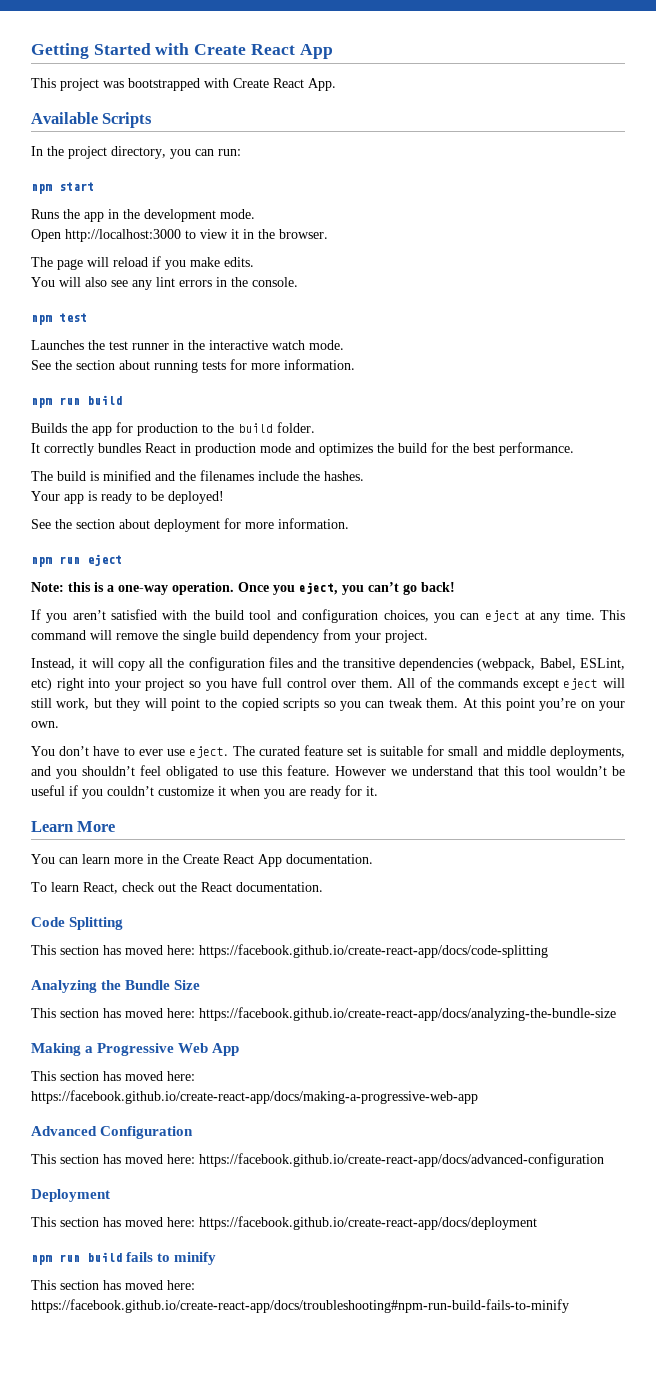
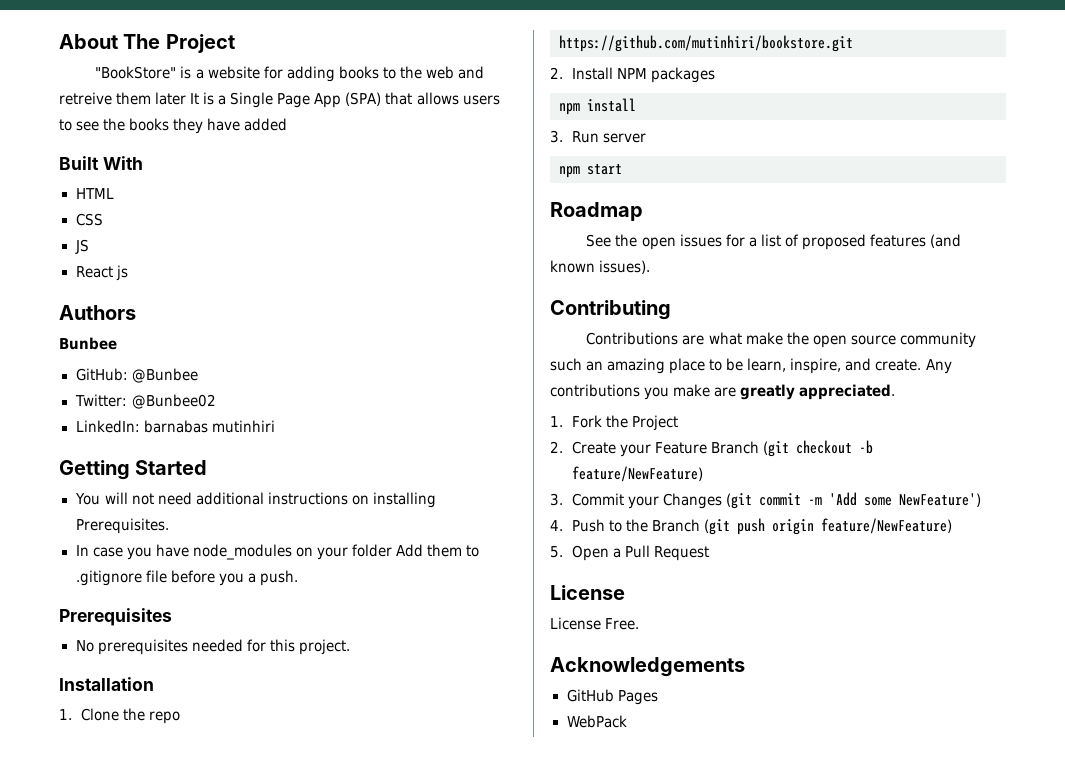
[31,43,333,59] [31,78,336,91] [31,112,153,128] [31,146,241,159] [31,182,94,194] [31,209,255,222] [31,229,328,242] [31,256,254,270] [31,277,298,290] [31,313,87,325] [31,340,344,350] [31,359,355,373] [31,395,122,408] [31,422,315,436] [31,442,574,456] [31,470,364,481] [31,491,224,504] [31,518,349,532] [31,554,122,567] [31,582,455,595] [31,609,626,623] [31,629,428,643] [31,657,625,671] [31,677,625,691] [31,698,625,711] [31,721,59,728] [31,745,626,759] [31,765,625,779] [31,785,378,799] [31,821,116,832] [31,854,373,867] [31,882,323,894] [31,917,124,930] [31,944,548,958] [31,980,201,993] [31,1007,616,1021] [31,1043,240,1056] [31,1071,195,1081] [31,1090,478,1104] [31,1126,194,1139] [31,1153,604,1167] [31,1189,110,1202] [31,1216,537,1230] [31,1252,217,1265] [31,1280,195,1290] [31,1299,569,1313] Getting Started with Create React App // This project was bootstrapped with Create React App. // Available Scripts // In the project directory, you can run: // npm start // Runs the app in the development mode. // Open http://localhost:3000 to view it in the browser. // The page will reload if you make edits. // You will also see any lint errors in the console. // npm test // Launches the test runner in the interactive watch mode. // See the section about running tests for more information. // npm run build // Builds the app for production to the build folder. // It correctly bundles React in production mode and optimizes the build for the best performance. // The build is minified and the filenames include the hashes. // Your app is ready to be deployed! // See the section about deployment for more information. // npm run eject // Note: this is a one-way operation. Once you eject, you can’t go back! // If you aren’t satisfied with the build tool and configuration choices, you can eject at any time. This command will remove the single build dependency from your project. // Instead, it will copy all the configuration files and the transitive dependencies (webpack, Babel, ESLint, etc) right into your project so you have full control over them. All of the commands except eject will still work, but they will point to the copied scripts so you can tweak them. At this point you’re on your own. // You don’t have to ever use eject. The curated feature set is suitable for small and middle deployments, and you shouldn’t feel obligated to use this feature. However we understand that this tool wouldn’t be useful if you couldn’t customize it when you are ready for it. // Learn More // You can learn more in the Create React App documentation. // To learn React, check out the React documentation. // Code Splitting // This section has moved here: https://facebook.github.io/create-react-app/docs/code-splitting // Analyzing the Bundle Size // This section has moved here: https://facebook.github.io/create-react-app/docs/analyzing-the-bundle-size // Making a Progressive Web App // This section has moved here: https://facebook.github.io/create-react-app/docs/making-a-progressive-web-app // Advanced Configuration // This section has moved here: https://facebook.github.io/create-react-app/docs/advanced-configuration // Deployment // This section has moved here: https://facebook.github.io/create-react-app/docs/deployment // npm run build fails to minify // This section has moved here: https://facebook.github.io/create-react-app/docs/troubleshooting#npm-run-build-fails-to-minify -> [59,34,235,53] [95,66,484,82] [59,92,500,108] [59,118,288,134] [59,156,143,170] [75,188,114,199] [75,213,103,226] [74,239,89,254] [75,265,128,281] [59,305,136,320] [59,337,117,350] [75,368,198,383] [74,394,216,409] [75,420,275,433] [59,460,208,480] [74,492,436,508] [75,518,169,534] [75,544,480,560] [75,570,298,586] [59,608,172,626] [75,639,350,655] [59,677,154,691] [59,708,181,724] [559,35,853,52] [550,67,716,83] [559,98,636,115] [550,130,647,143] [559,164,622,178] [550,202,643,221] [586,234,961,250] [550,260,651,274] [550,300,671,320] [586,332,976,348] [550,358,952,374] [550,384,896,400] [550,415,679,431] [550,440,874,457] [572,466,704,482] [550,492,982,509] [550,518,953,535] [550,545,710,561] [550,585,625,600] [550,617,640,630] [550,657,745,677] [566,689,658,705] [566,715,628,728] About The Project // "BookStore" is a website for adding books to the web and retreive them later It is a Single Page App (SPA) that allows users to see the books they have added // Built With // HTML // CSS // JS // React js // Authors // Bunbee // GitHub: @Bunbee // Twitter: @Bunbee02 // LinkedIn: barnabas mutinhiri // Getting Started // You will not need additional instructions on installing Prerequisites. // In case you have node_modules on your folder Add them to .gitignore file before you a push. // Prerequisites // No prerequisites needed for this project. // Installation // 1. Clone the repo // https://github.com/mutinhiri/bookstore.git // 2. Install NPM packages // npm install // 3. Run server // npm start // Roadmap // See the open issues for a list of proposed features (and known issues). // Contributing // Contributions are what make the open source community such an amazing place to be learn, inspire, and create. Any contributions you make are greatly appreciated. // 1. Fork the Project // 2. Create your Feature Branch (git checkout -b feature/NewFeature) // 3. Commit your Changes (git commit -m 'Add some NewFeature') // 4. Push to the Branch (git push origin feature/NewFeature) // 5. Open a Pull Request // License // License Free. // Acknowledgements // GitHub Pages // WebPack

